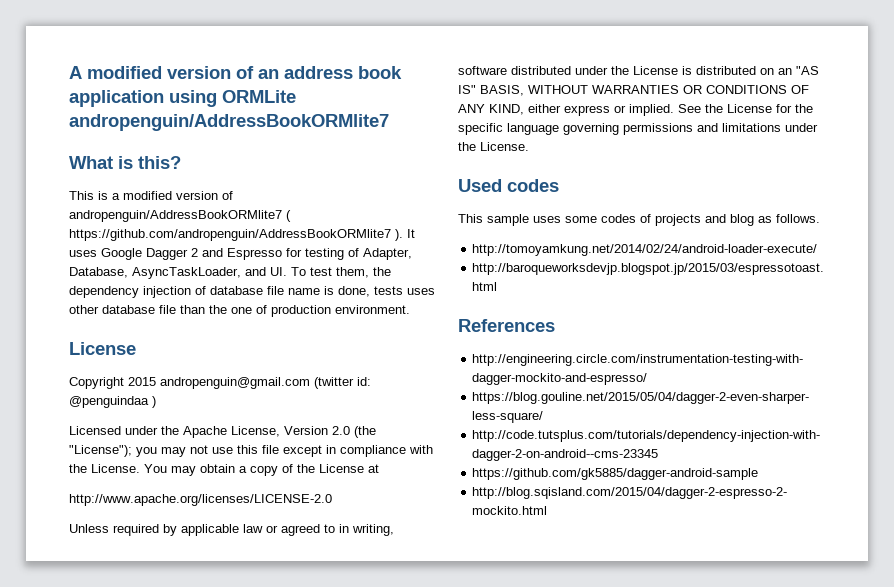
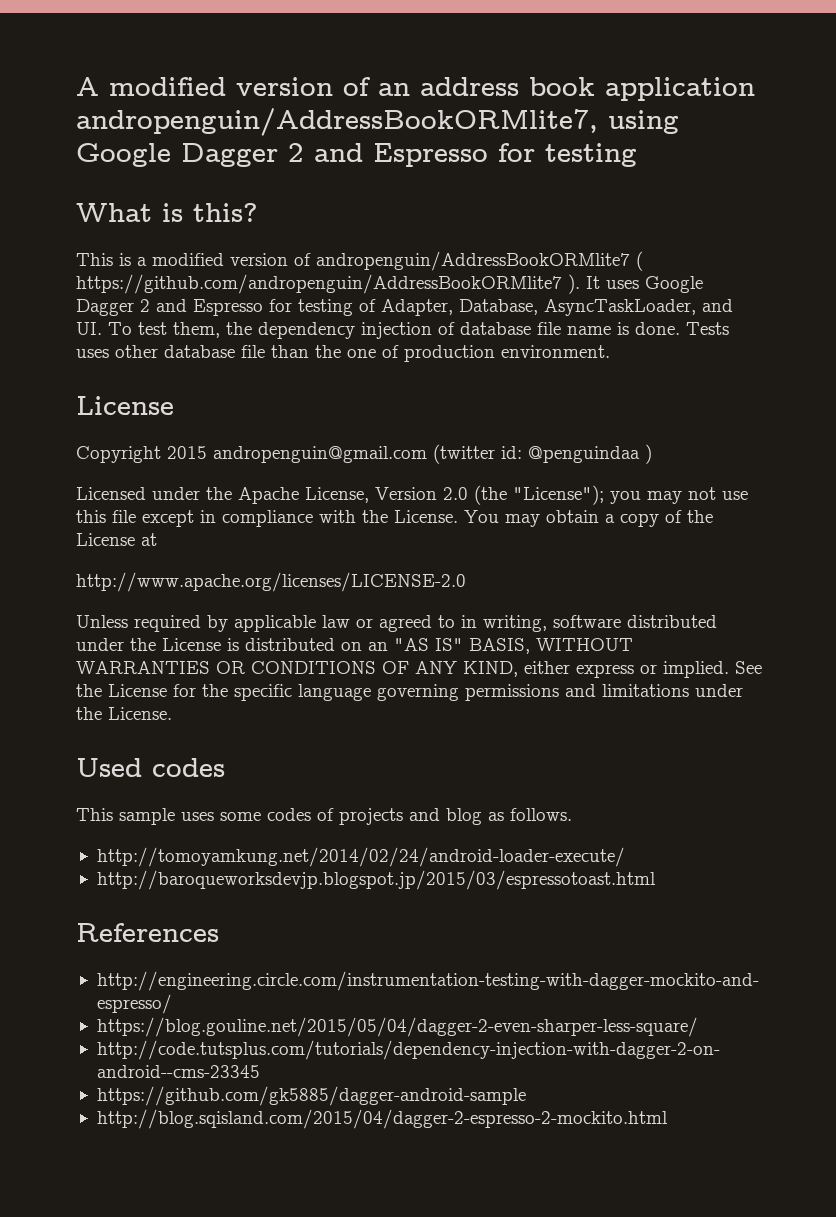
[169,90,296,107] [69,114,389,131] using ORMLite andropenguin/AddressBookORMlite7 -> [76,108,679,136] [76,143,637,167] andropenguin/AddressBookORMlite7, using Google Dagger 2 and Espresso for testing
[338,286,403,297] done, tests -> [635,322,729,335] done. Tests

